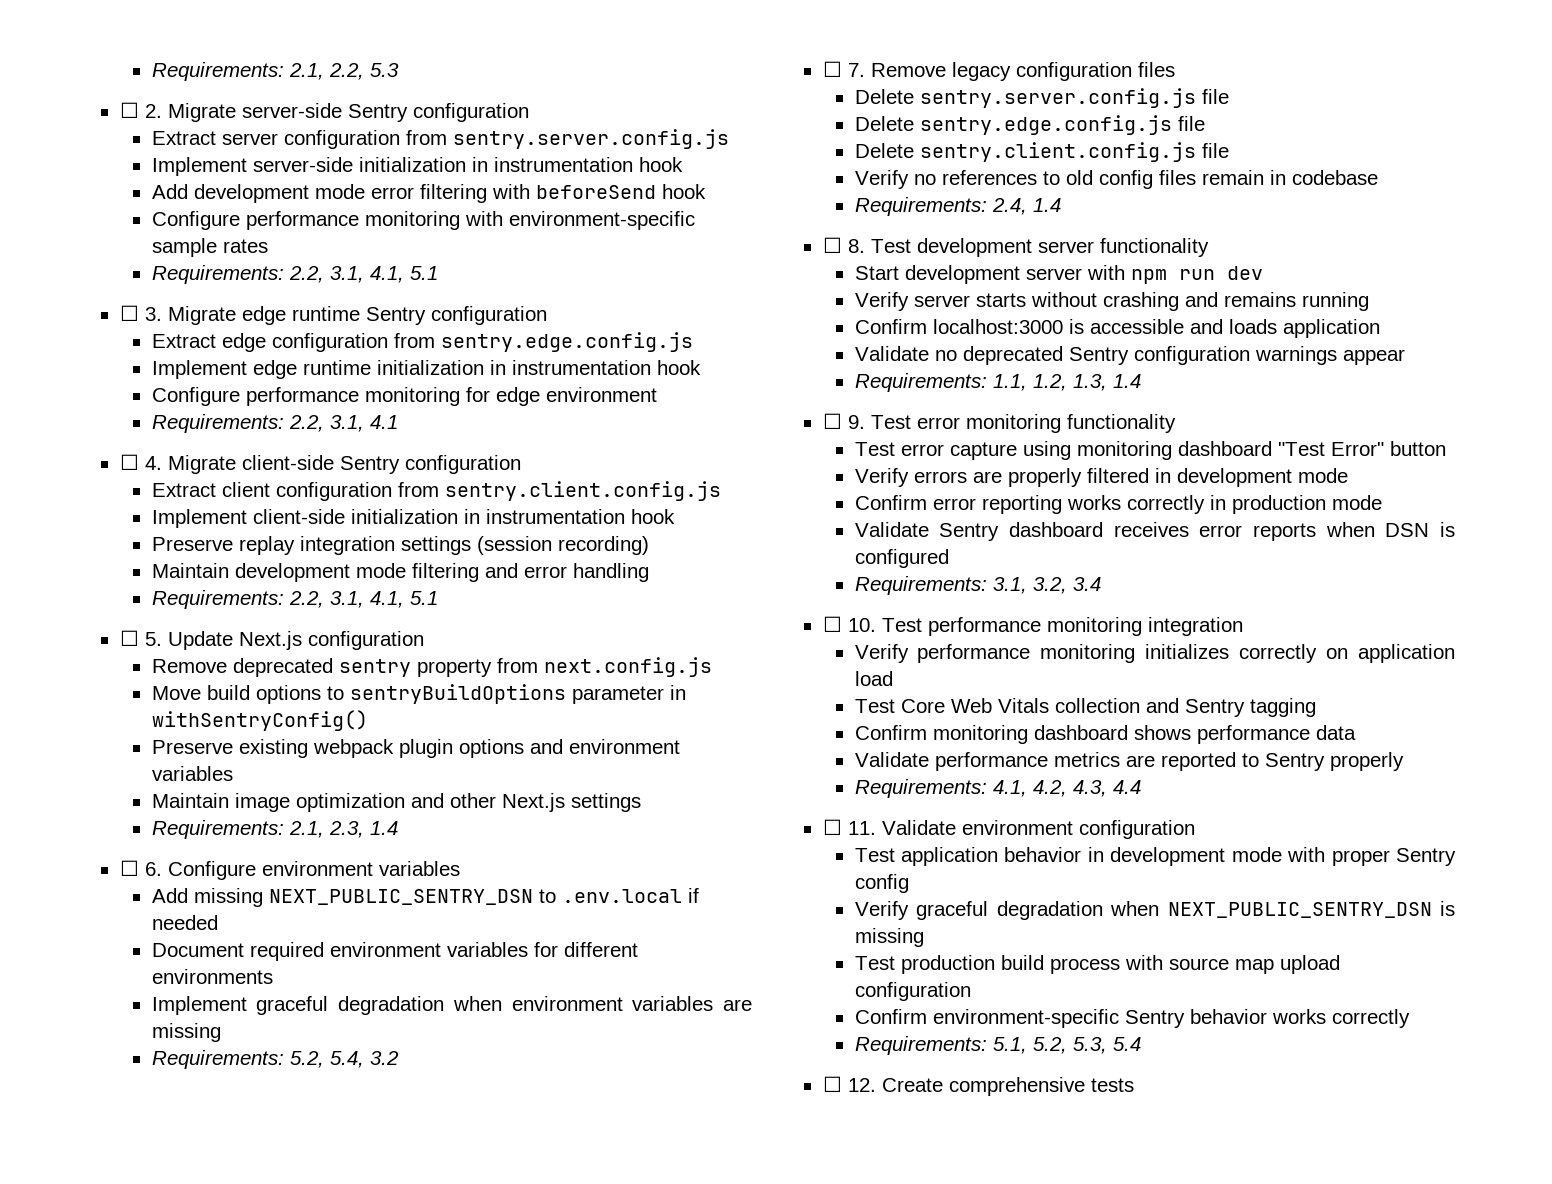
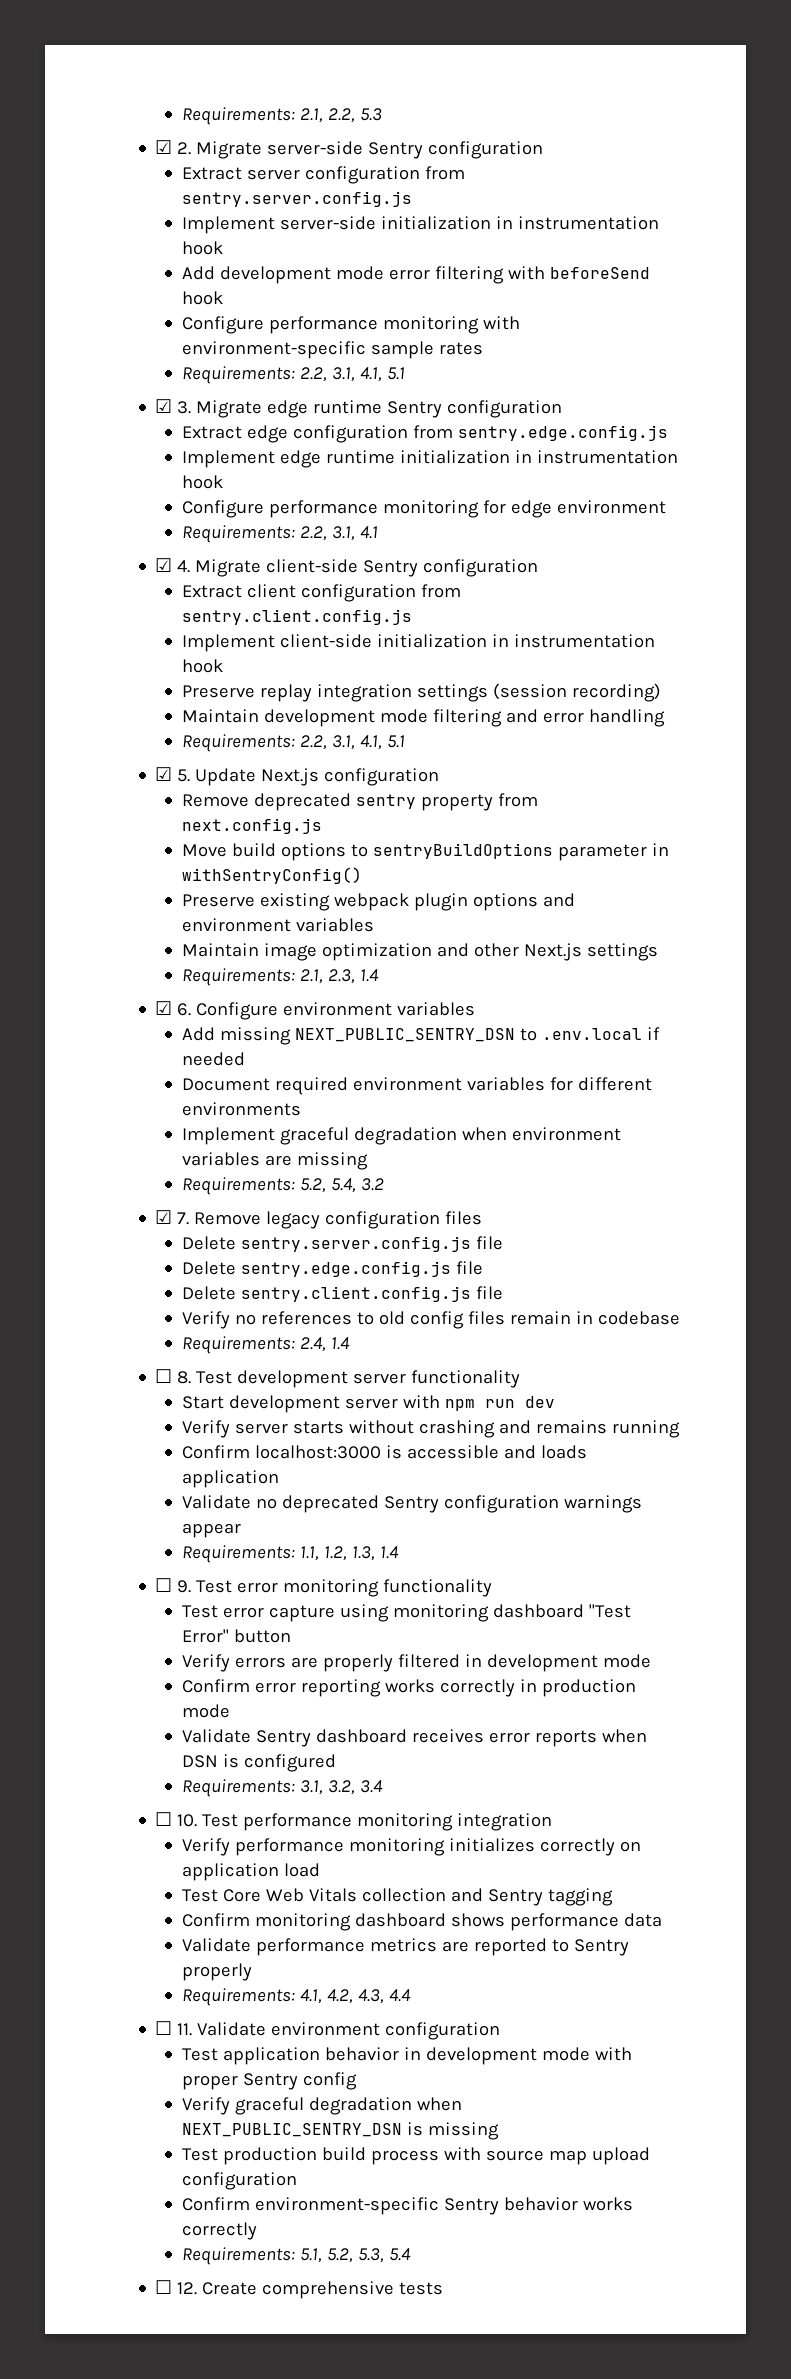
[119,102,139,118] ☐ -> [155,140,173,154] ☑
[119,305,139,321] ☐ -> [155,399,173,413] ☑
[119,454,139,470] ☐ -> [155,558,173,572] ☑
[119,630,139,646] ☐ -> [155,767,173,781] ☑
[119,860,139,876] ☐ -> [155,1001,173,1015] ☑
[822,61,842,77] ☐ -> [155,1210,173,1224] ☑

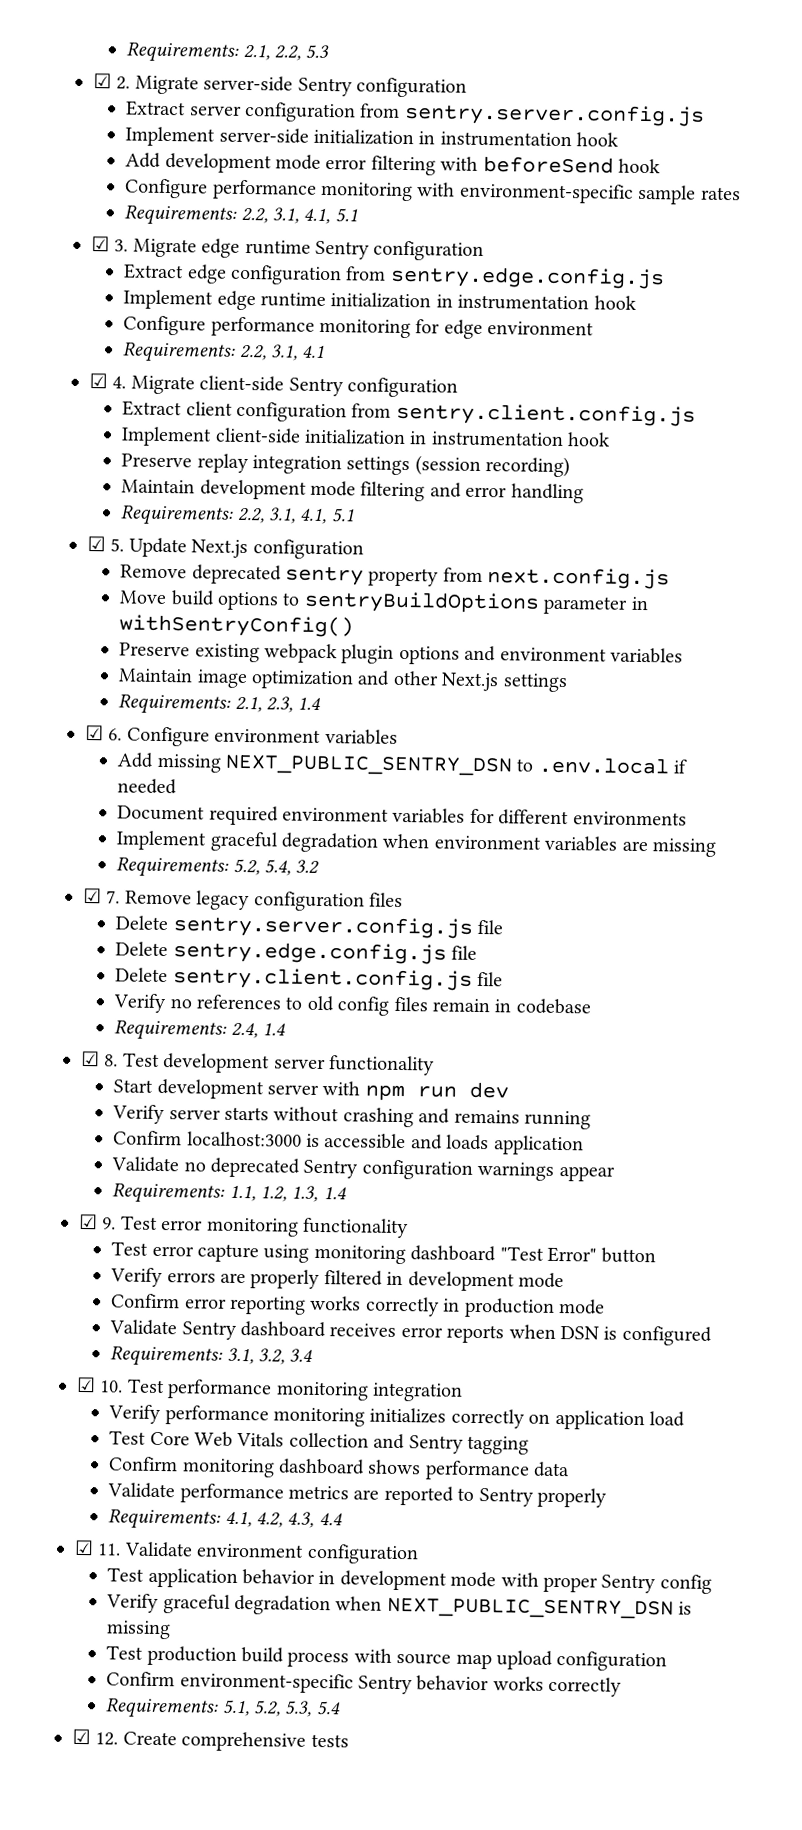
[155,1369,173,1383] ☐ -> [81,1050,100,1067] ☑
[155,1578,173,1592] ☐ -> [79,1213,98,1230] ☑
[155,1812,173,1826] ☐ -> [76,1376,96,1393] ☑
[155,2021,173,2035] ☐ -> [74,1539,94,1556] ☑
[155,2280,173,2294] ☐ -> [72,1728,91,1745] ☑

